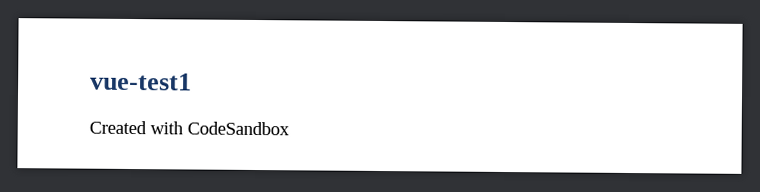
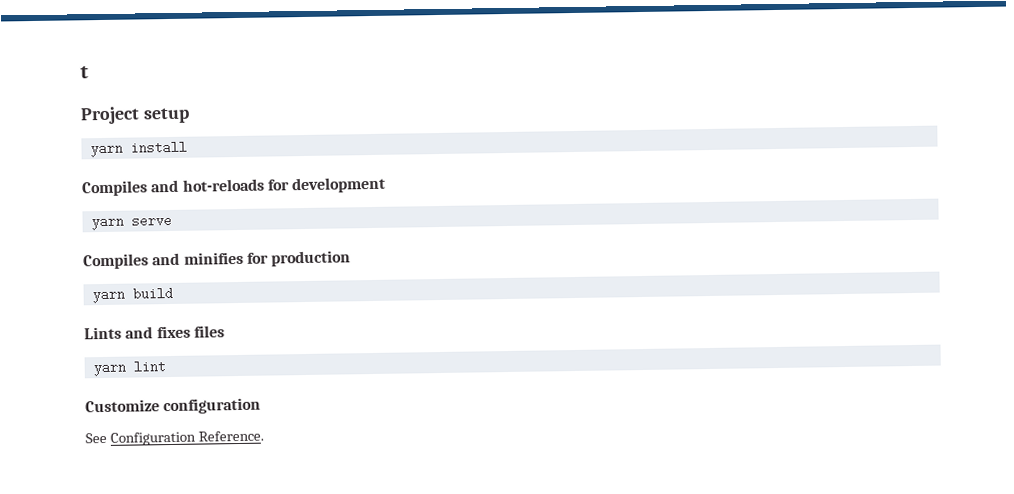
[90,72,192,91] [89,120,290,136] vue-test1 // Created with CodeSandbox -> [80,66,89,79] [80,106,190,125] [89,140,187,158] [81,176,387,197] [90,213,172,231] [83,250,352,270] [91,286,173,304] [84,325,225,340] [92,360,166,377] [85,397,262,415] [85,430,264,446] t // Project setup // yarn install // Compiles and hot-reloads for development // yarn serve // Compiles and minifies for production // yarn build // Lints and fixes files // yarn lint // Customize configuration // See Configuration Reference.

